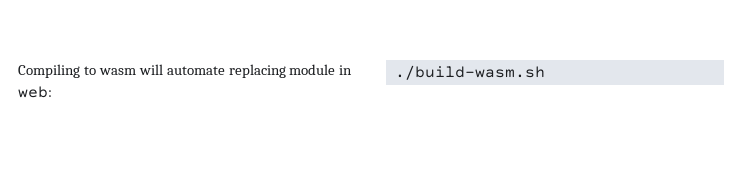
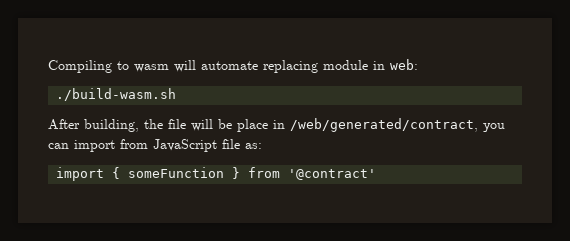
(545, 72) none -> [48,118,505,132] [48,139,262,152] [56,167,377,181] // After building, the file will be place in /web/generated/contract, you can import from JavaScript file as: // import { someFunction } from '@contract'

